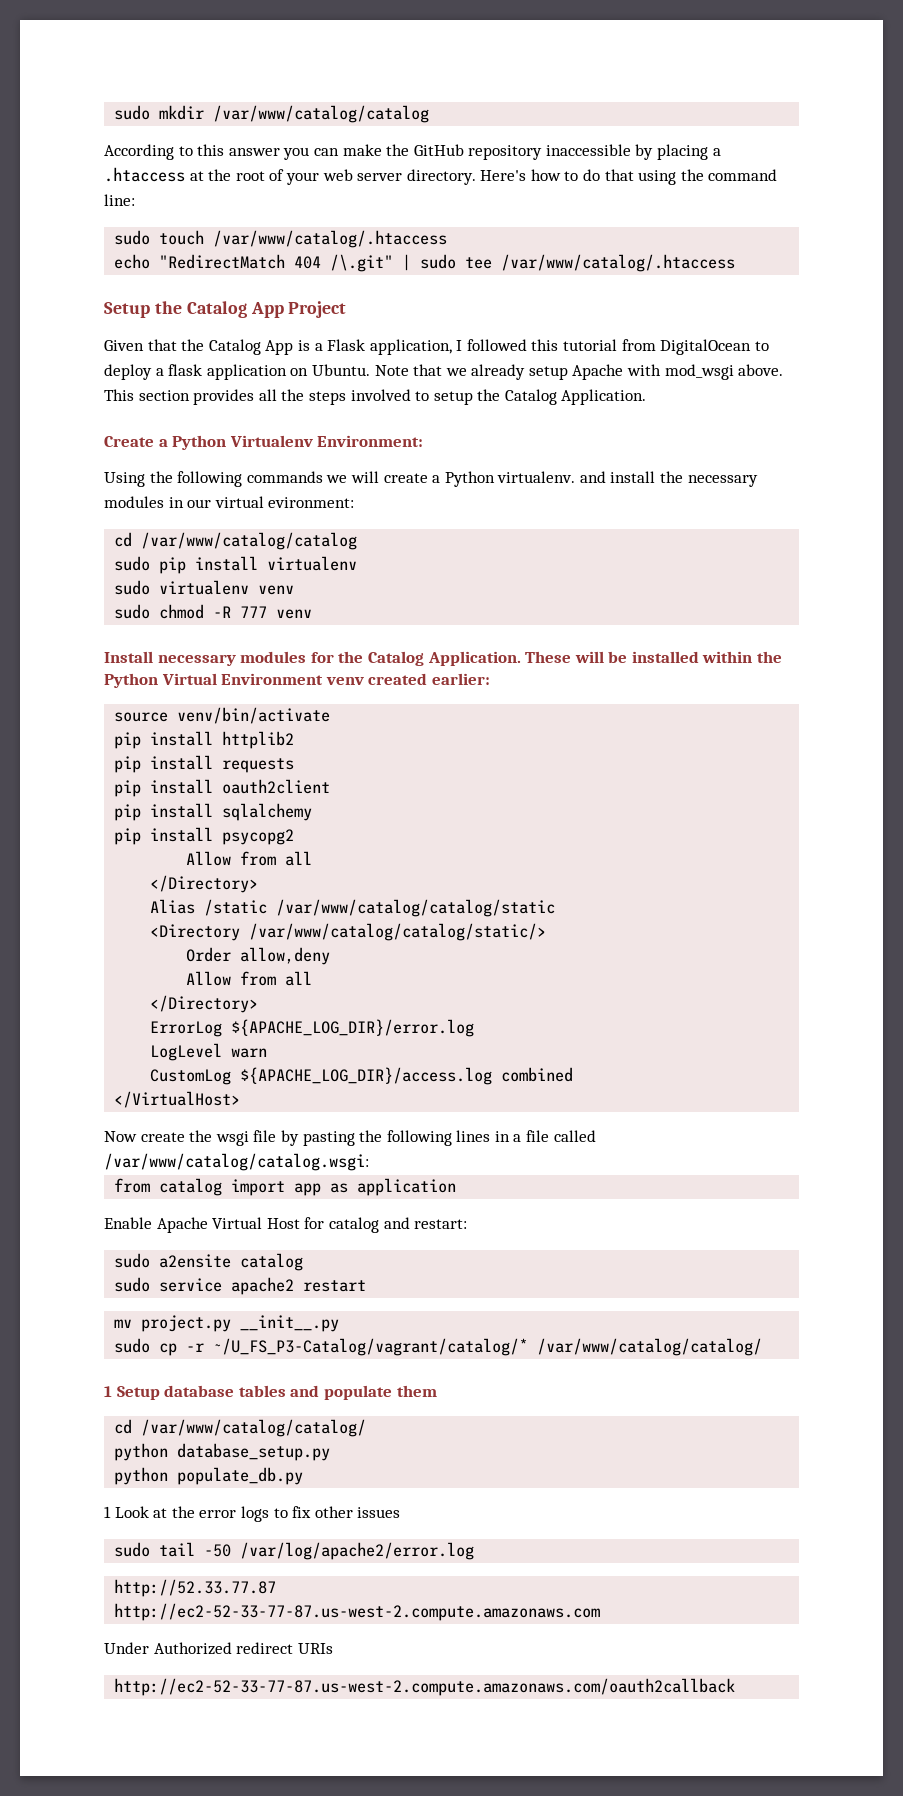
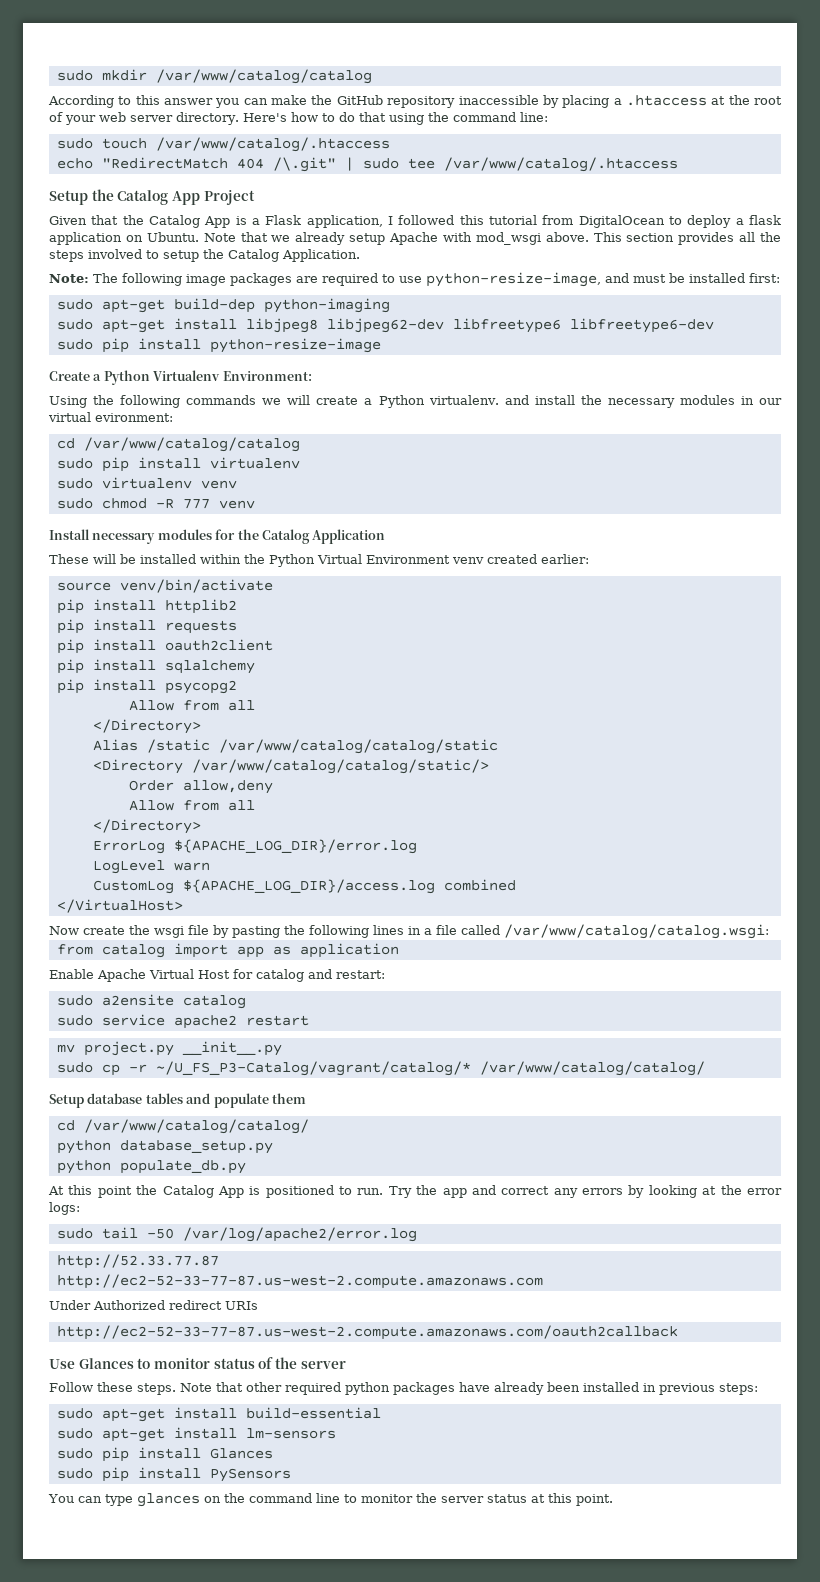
(647, 397) none -> [49,272,780,287] [56,298,390,313] [56,318,714,333] [56,338,381,353] // Note: The following image packages are required to use python-resize-image, and must be installed first: // sudo apt-get build-dep python-imaging // sudo apt-get install libjpeg8 libjpeg62-dev libfreetype6 libfreetype6-dev // sudo pip install python-resize-image
[427,651,521,666] Application. -> [312,529,386,544] Application //
[104,1386,112,1397] 1 -> (705, 1068) none
[104,1506,401,1522] 1 Look at the error logs to fix other issues -> [48,1185,783,1198] [49,1202,80,1215] At this point the Catalog App is positioned to run. Try the app and correct any errors by looking at the error logs:
(736, 1687) none -> [49,1357,346,1369] [49,1382,758,1395] [56,1407,381,1422] [56,1427,336,1442] [56,1447,273,1462] [56,1467,291,1482] [48,1493,613,1507] // Use Glances to monitor status of the server // Follow these steps. Note that other required python packages have already been installed in previous steps: // sudo apt-get install build-essential // sudo apt-get install lm-sensors // sudo pip install Glances // sudo pip install PySensors // You can type glances on the command line to monitor the server status at this point.

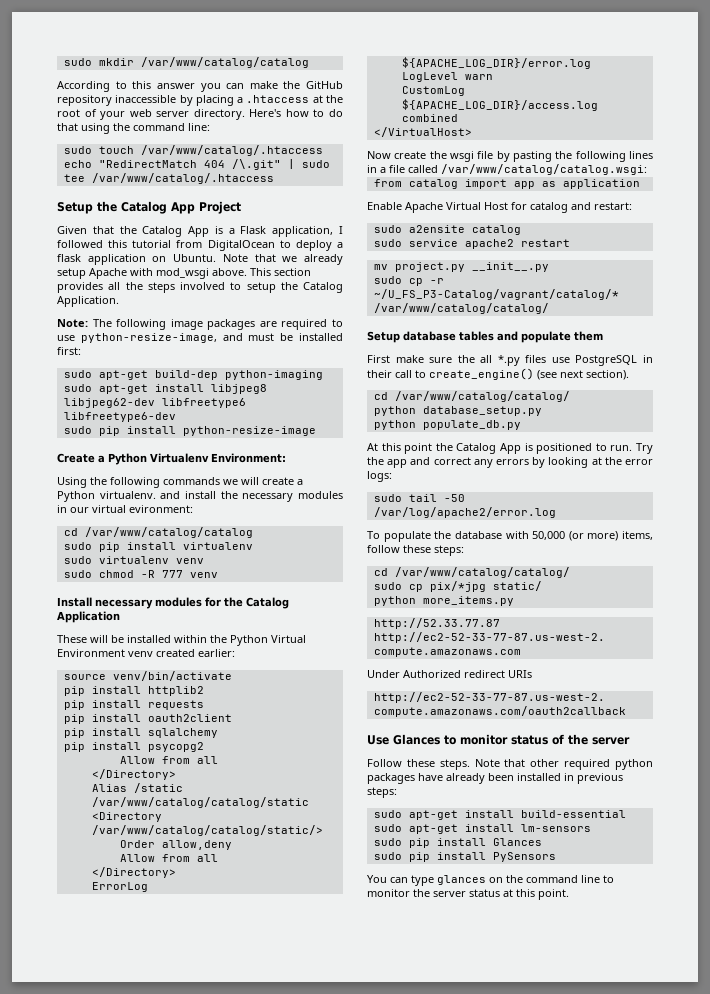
(306, 1098) none -> [367,355,653,366] [367,368,629,380] // First make sure the all *.py files use PostgreSQL in their call to create_engine() (see next section).
(417, 1234) none -> [367,531,653,542] [367,545,464,556] [373,567,570,578] [373,581,542,592] [373,596,514,606] // To populate the database with 50,000 (or more) items, follow these steps: // cd /var/www/catalog/catalog/ // sudo cp pix/*jpg static/ // python more_items.py

